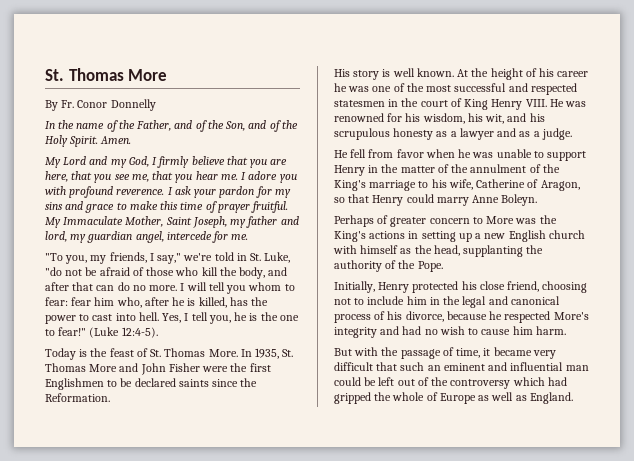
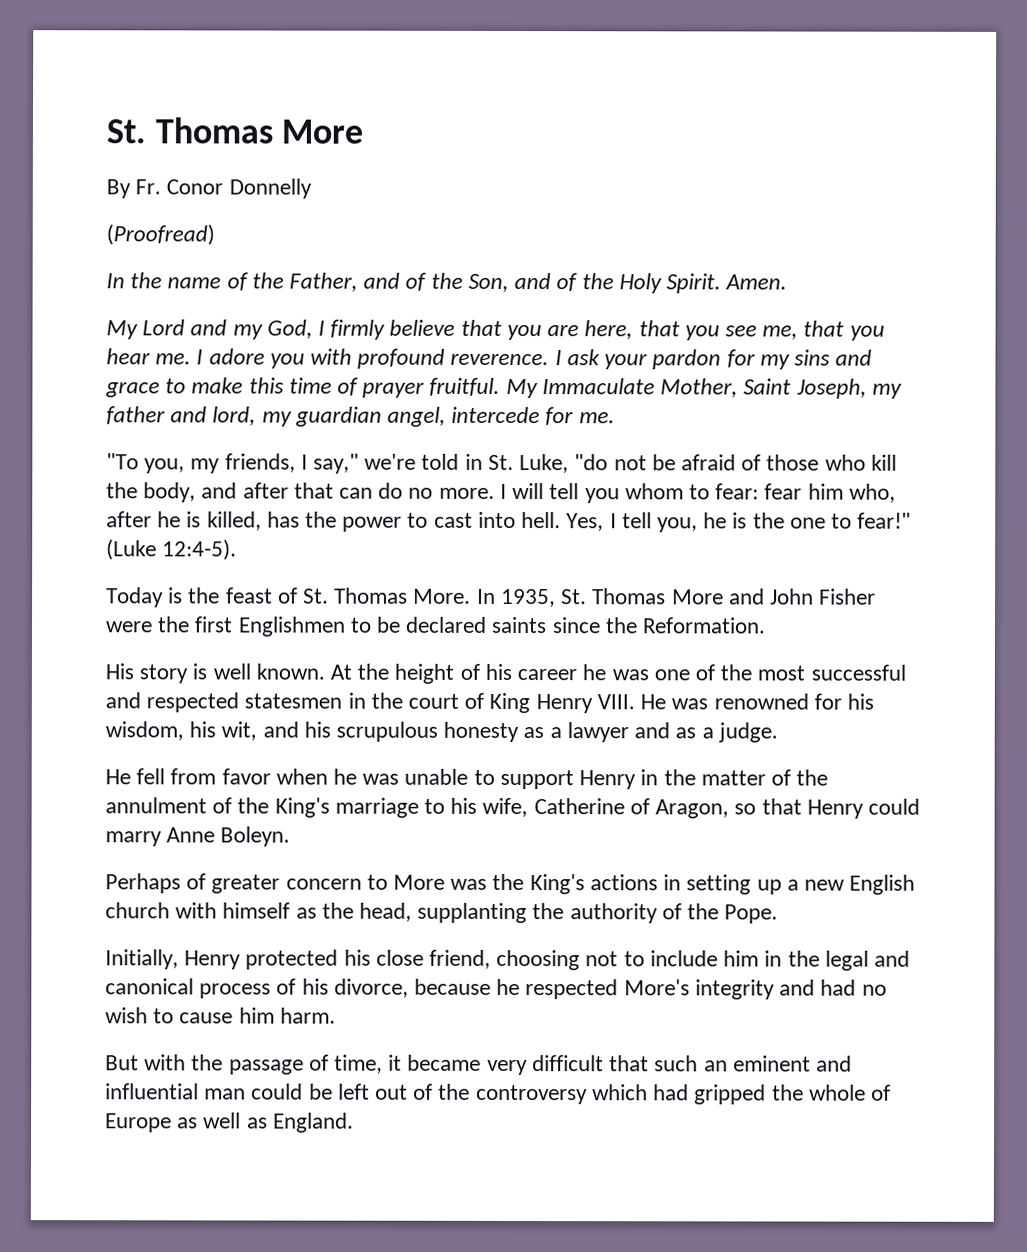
(156, 105) none -> [106,224,215,246] // (Proofread)

